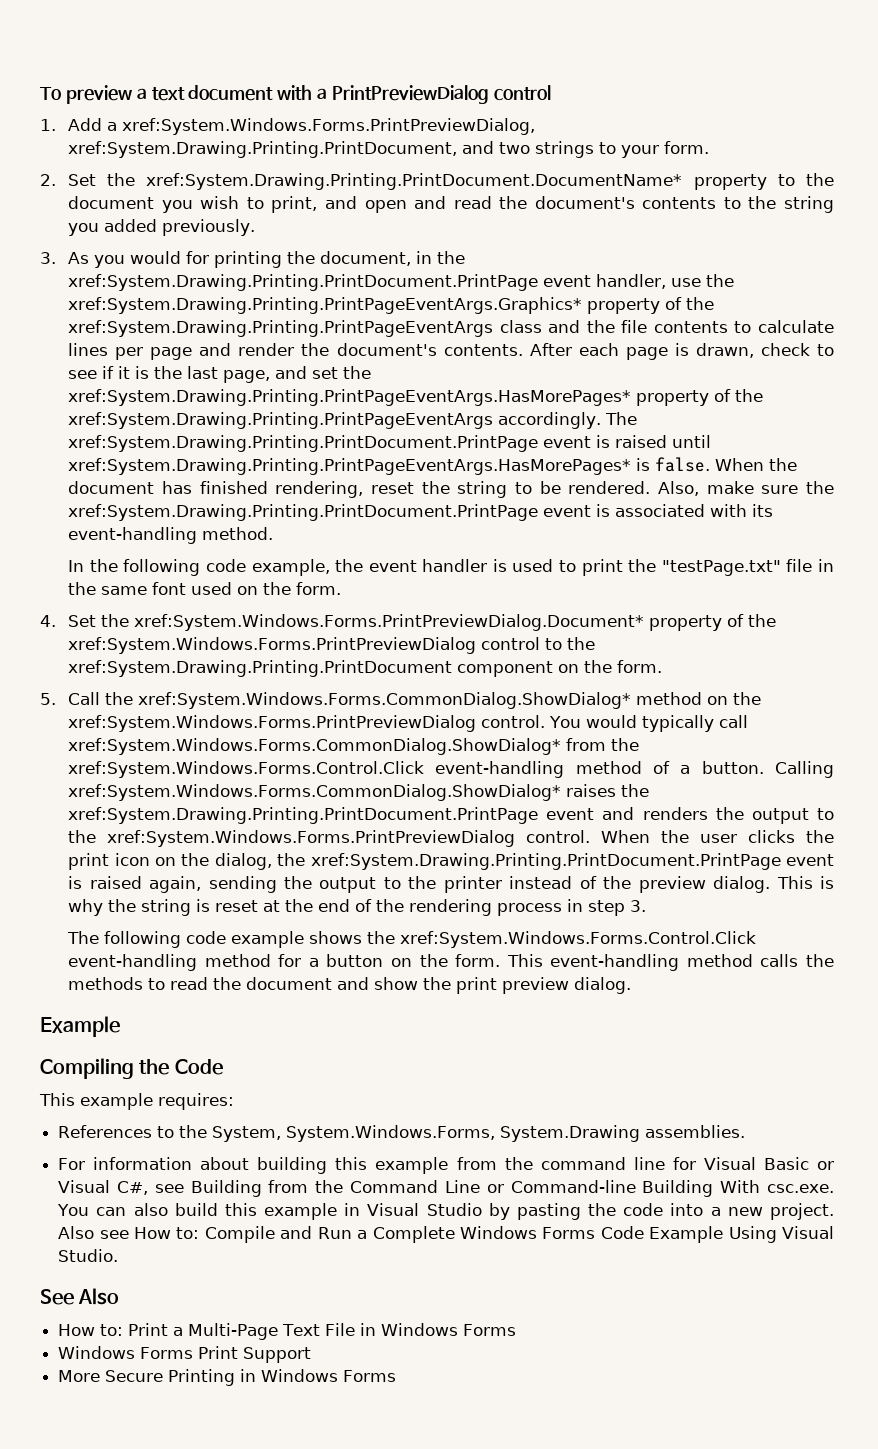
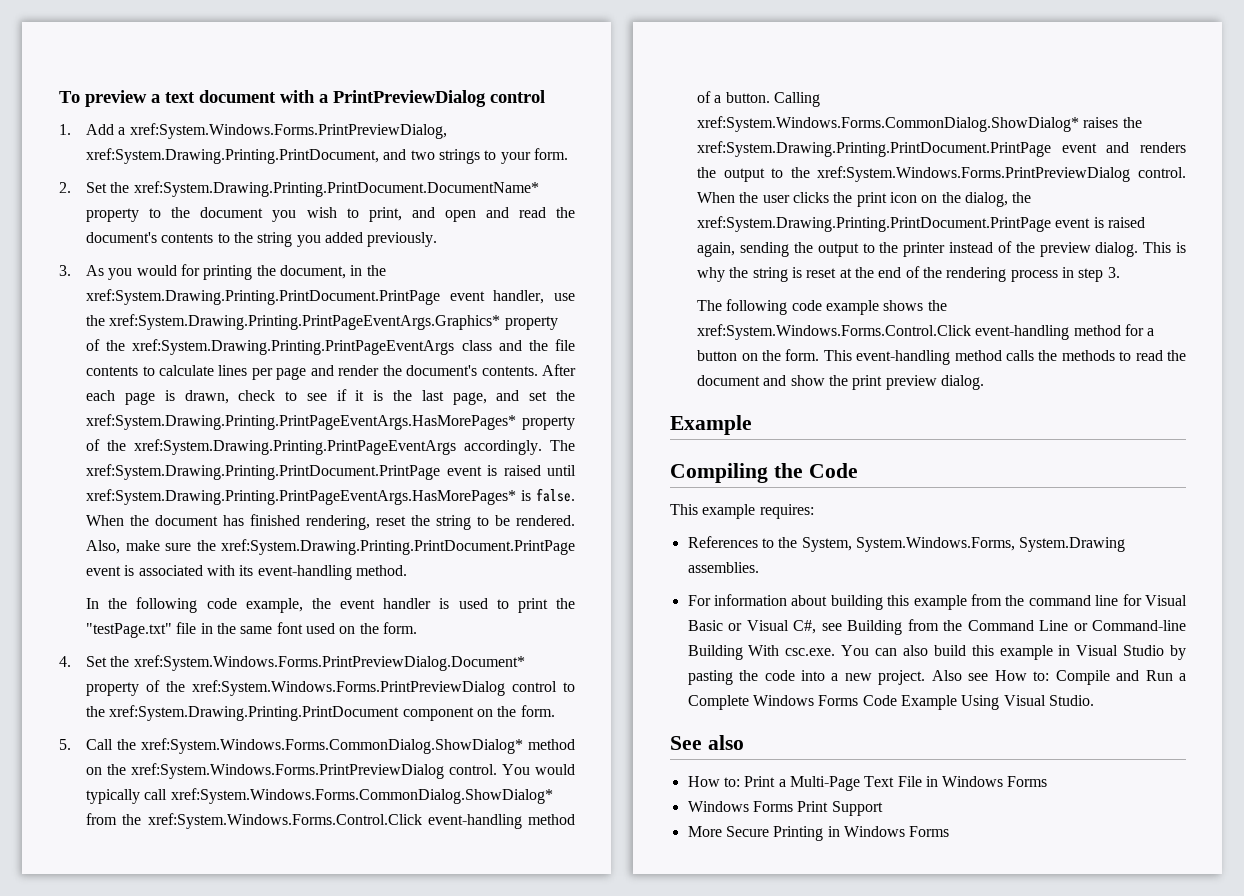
[78,1288,120,1305] Also -> [707,735,744,750] also

